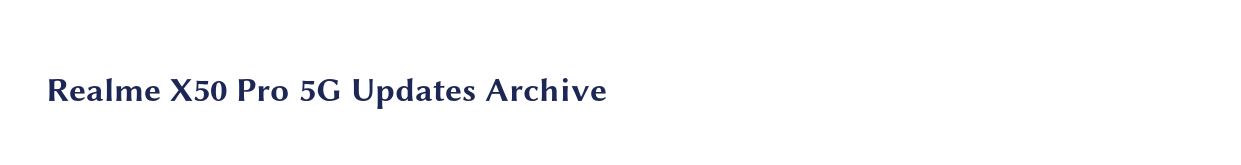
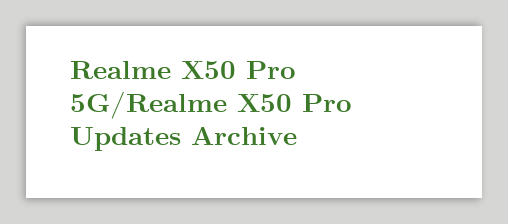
[298,79,342,101] 5G -> [70,91,352,119] 5G/Realme X50 Pro

